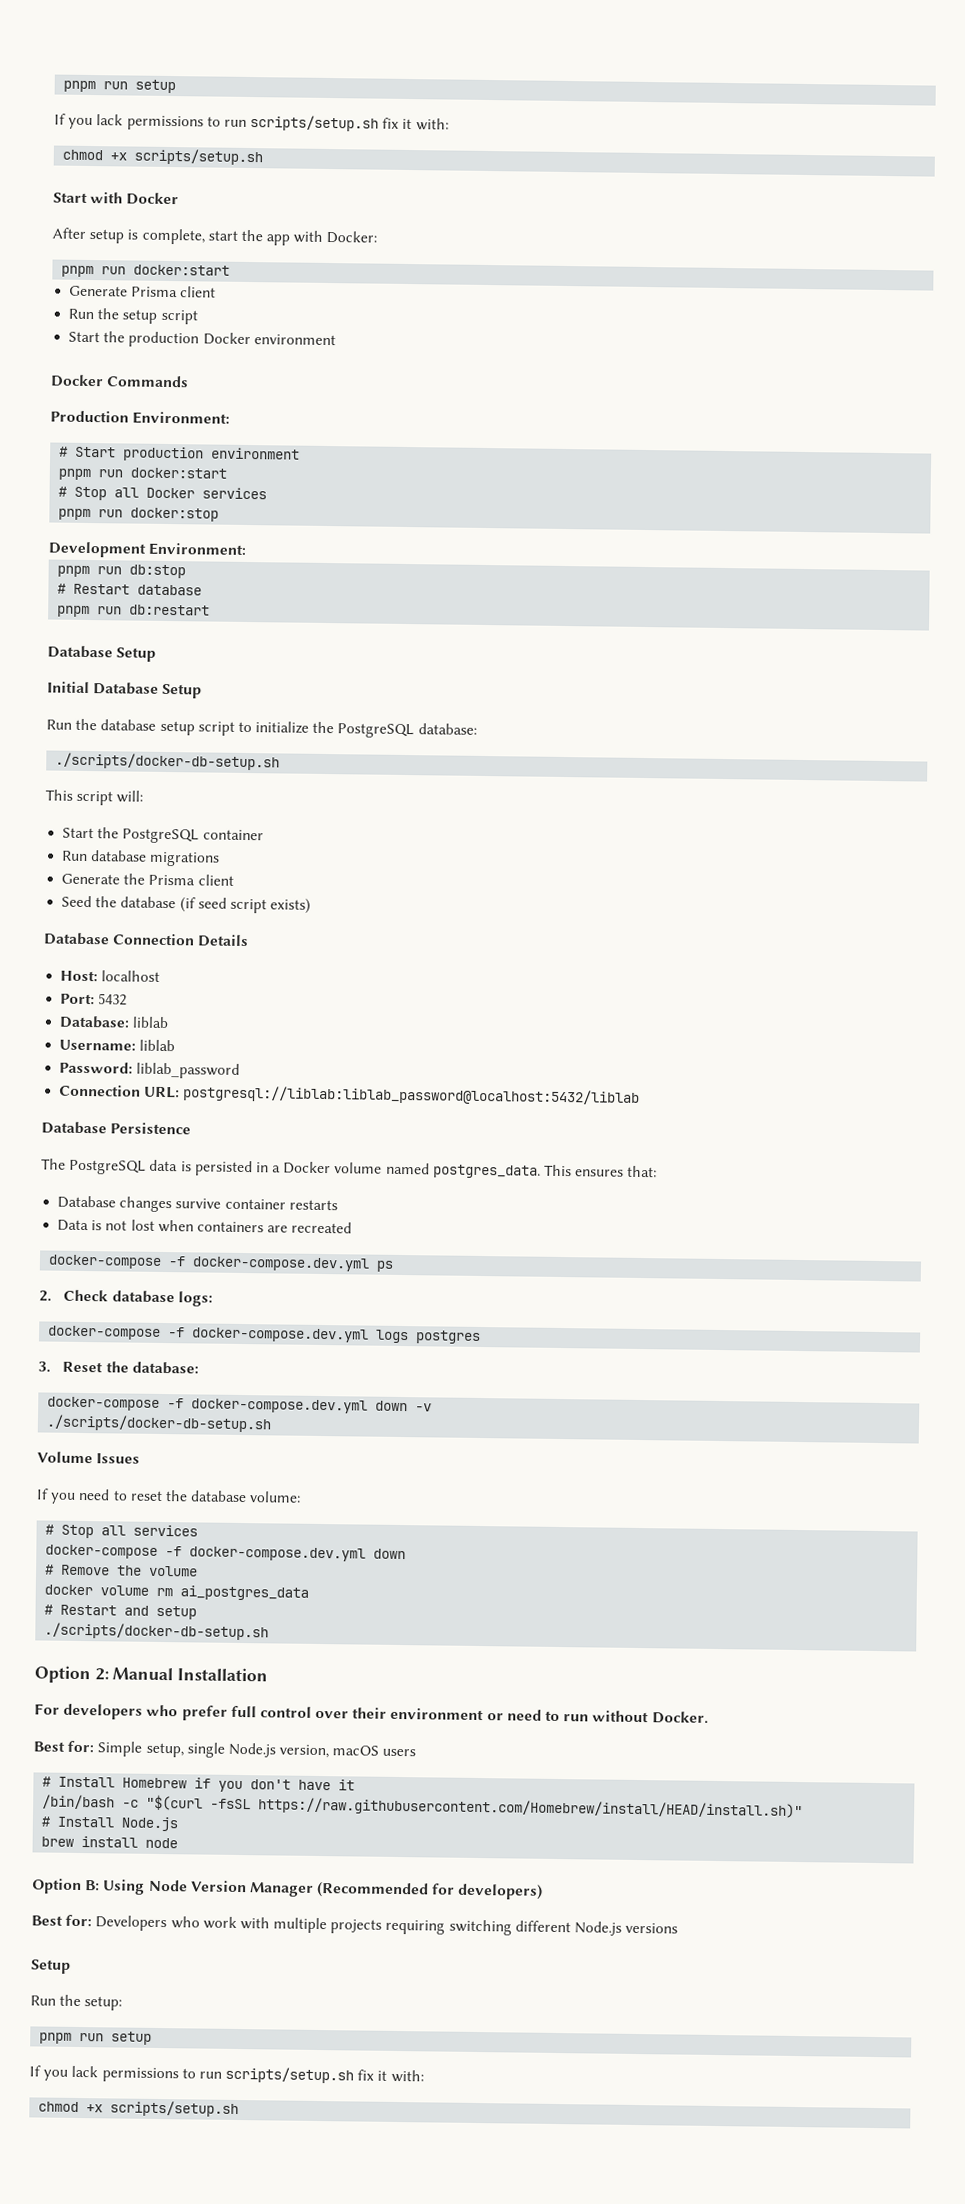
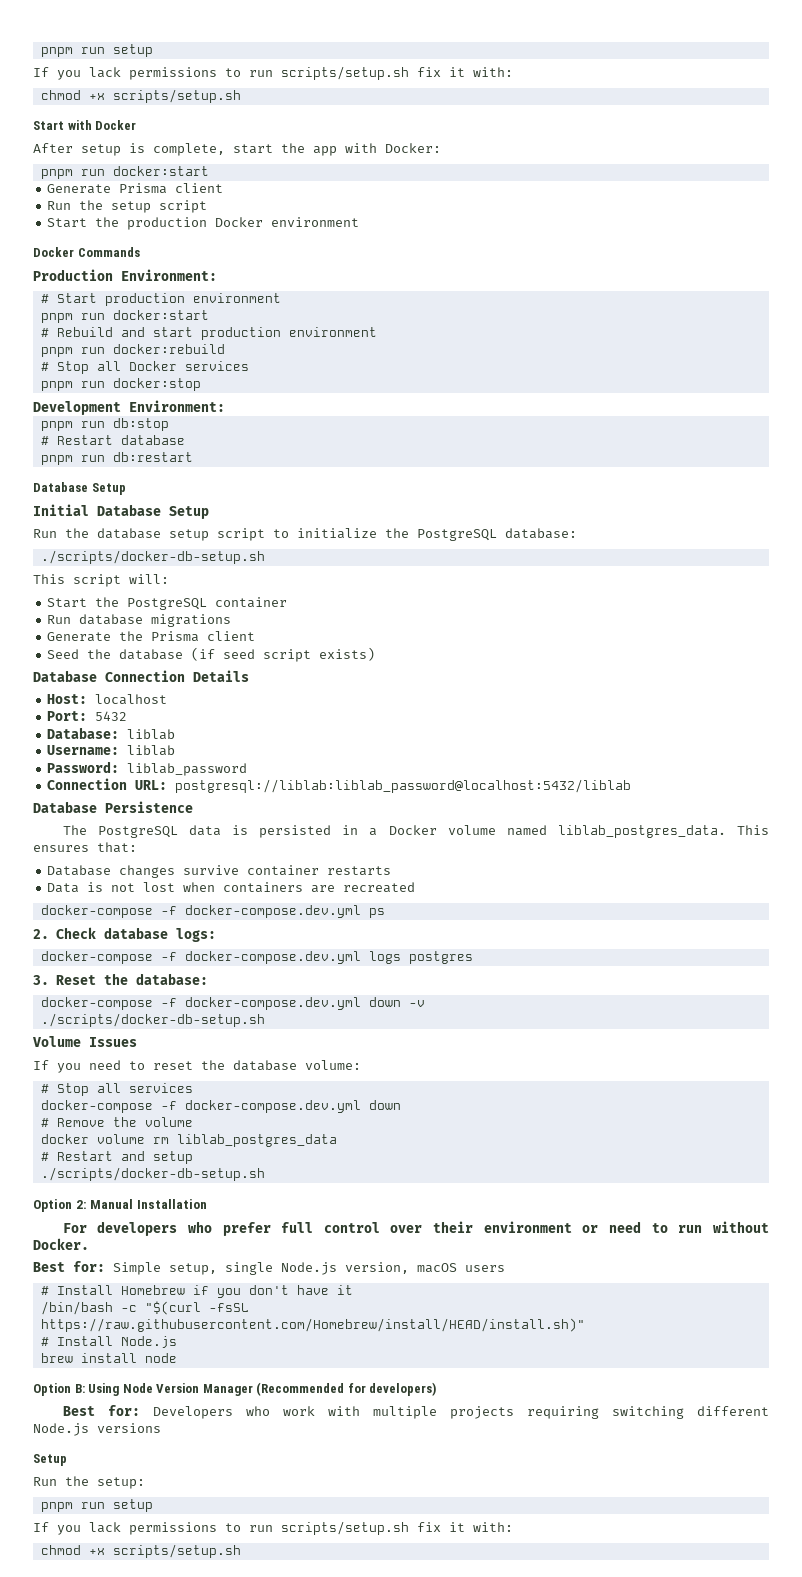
(228, 473) none -> [40,327,377,340] [40,344,225,357] // # Rebuild and start production environment // pnpm run docker:rebuild
[432,1164,541,1179] postgres_data. -> [557,825,726,838] liblab_postgres_data.
[180,1585,310,1601] ai_postgres_data -> [176,1134,337,1147] liblab_postgres_data

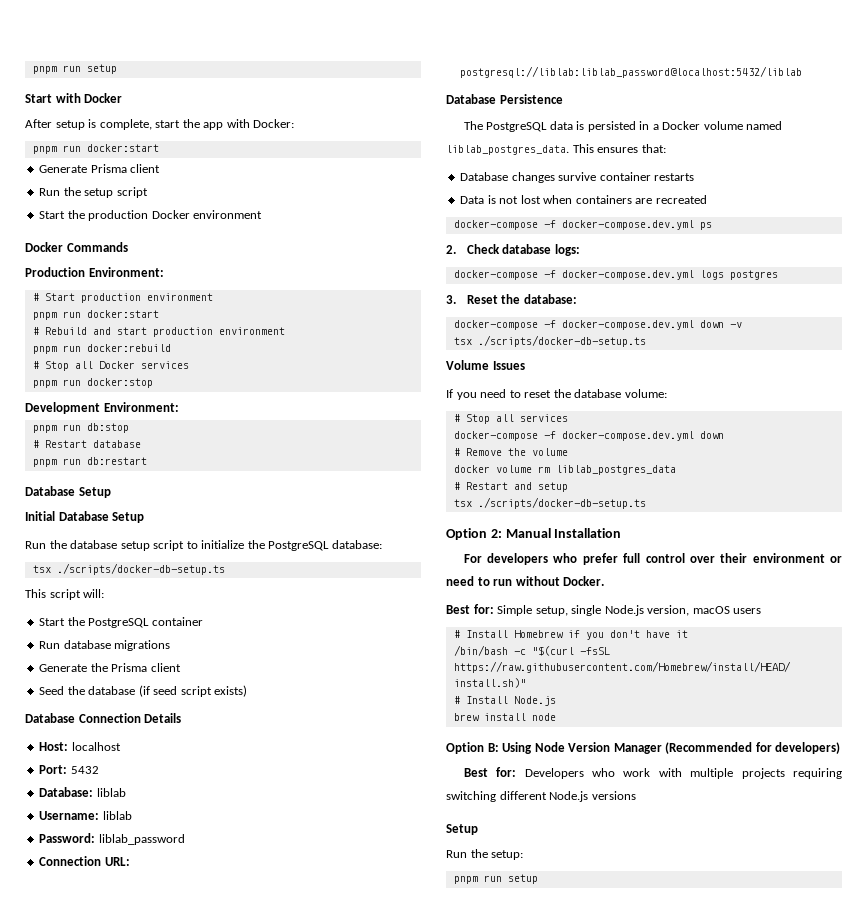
[40,44,153,57] [33,66,513,80] [40,89,241,103] pnpm run setup // If you lack permissions to run scripts/setup.sh fix it with: // chmod +x scripts/setup.sh -> [32,64,117,74] pnpm run setup
[40,550,265,564] ./scripts/docker-db-setup.sh -> [32,563,225,575] tsx ./scripts/docker-db-setup.ts
[40,1013,265,1027] ./scripts/docker-db-setup.sh -> [453,335,646,347] tsx ./scripts/docker-db-setup.ts
[40,1167,265,1181] ./scripts/docker-db-setup.sh -> [453,497,646,509] tsx ./scripts/docker-db-setup.ts
[33,1521,513,1535] [40,1544,241,1558] // If you lack permissions to run scripts/setup.sh fix it with: // chmod +x scripts/setup.sh -> (538, 879) none

